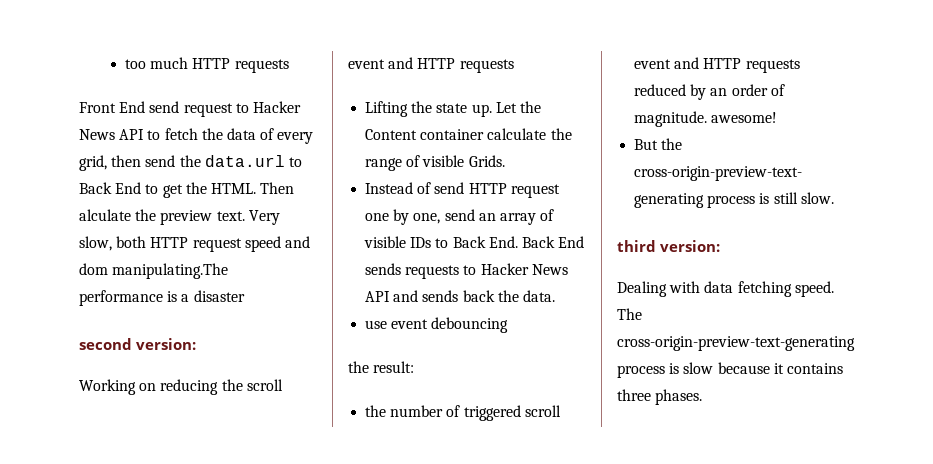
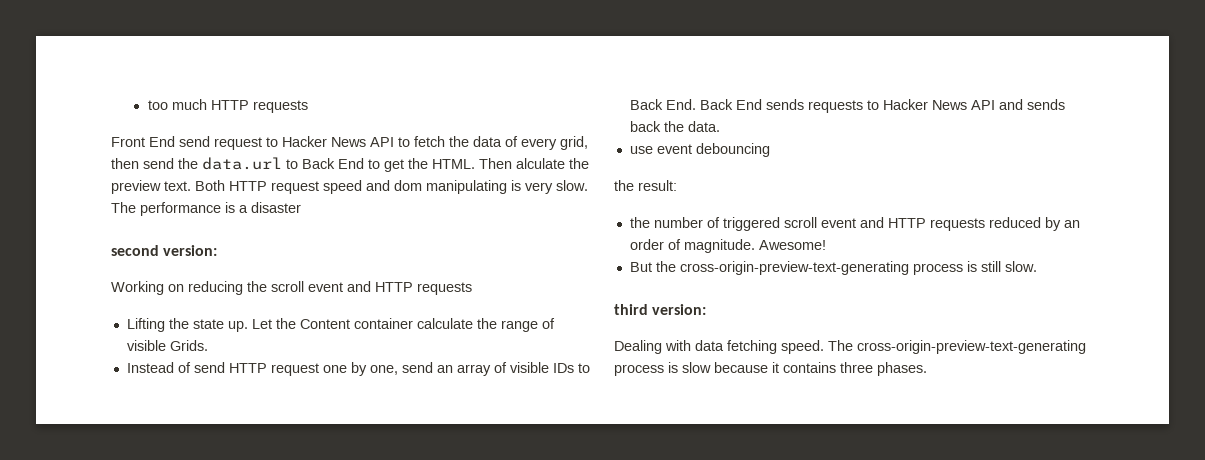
[248,210,280,225] [79,236,147,251] Very slow, both -> [195,180,225,191] Both
[112,263,229,279] manipulating.The -> [426,180,588,194] [111,202,136,213] manipulating is very slow. The
[711,112,778,123] awesome! -> [758,240,826,250] Awesome!

